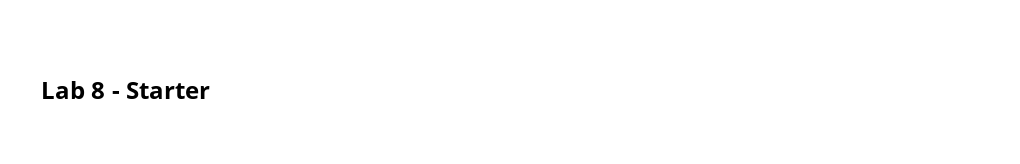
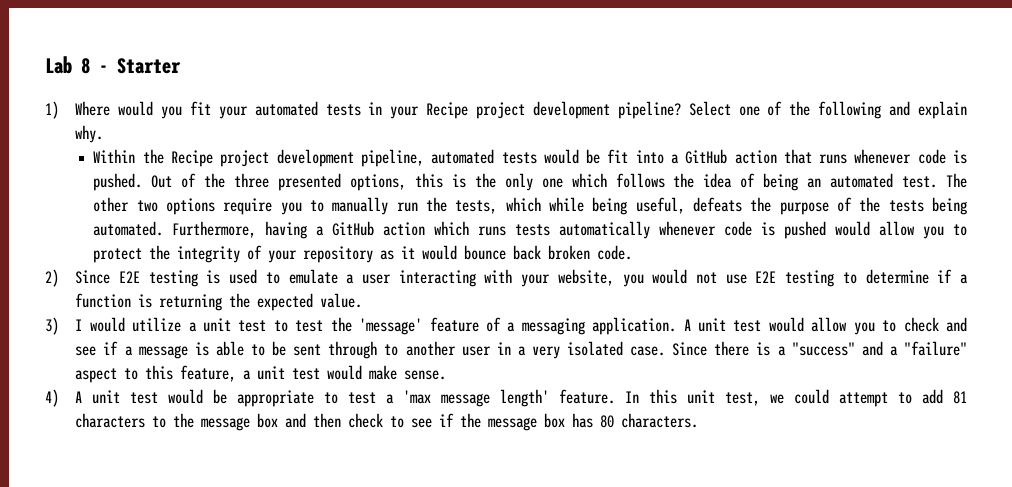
(211, 90) none -> [45,101,968,119] [75,125,104,143] [93,149,968,167] [93,173,967,191] [93,197,968,215] [93,221,968,239] [93,245,633,263] [45,269,968,287] [75,293,363,311] [45,317,967,335] [75,341,968,359] [75,365,447,383] [45,389,967,407] [75,413,699,431] // 1) Where would you fit your automated tests in your Recipe project development pipeline? Select one of the following and explain why. // Within the Recipe project development pipeline, automated tests would be fit into a GitHub action that runs whenever code is pushed. Out of the three presented options, this is the only one which follows the idea of being an automated test. The other two options require you to manually run the tests, which while being useful, defeats the purpose of the tests being automated. Furthermore, having a GitHub action which runs tests automatically whenever code is pushed would allow you to protect the integrity of your repository as it would bounce back broken code. // 2) Since E2E testing is used to emulate a user interacting with your website, you would not use E2E testing to determine if a function is returning the expected value. // 3) I would utilize a unit test to test the 'message' feature of a messaging application. A unit test would allow you to check and see if a message is able to be sent through to another user in a very isolated case. Since there is a "success" and a "failure" aspect to this feature, a unit test would make sense. // 4) A unit test would be appropriate to test a 'max message length' feature. In this unit test, we could attempt to add 81 characters to the message box and then check to see if the message box has 80 characters.

